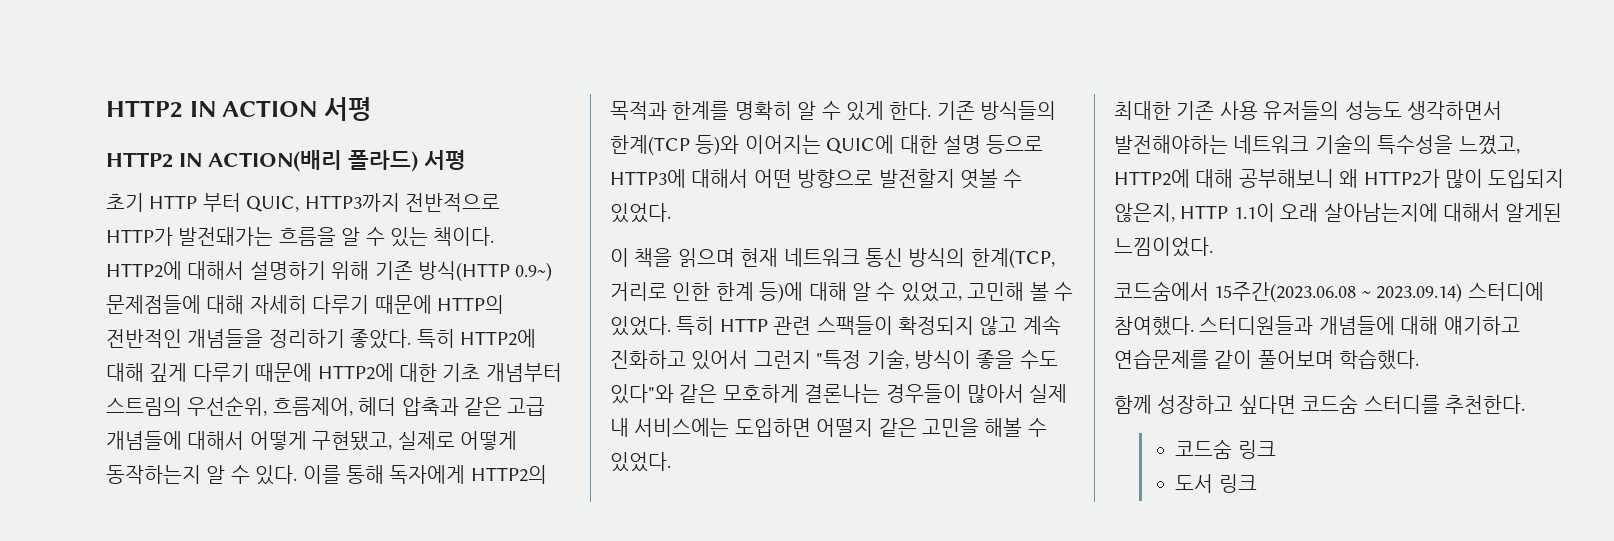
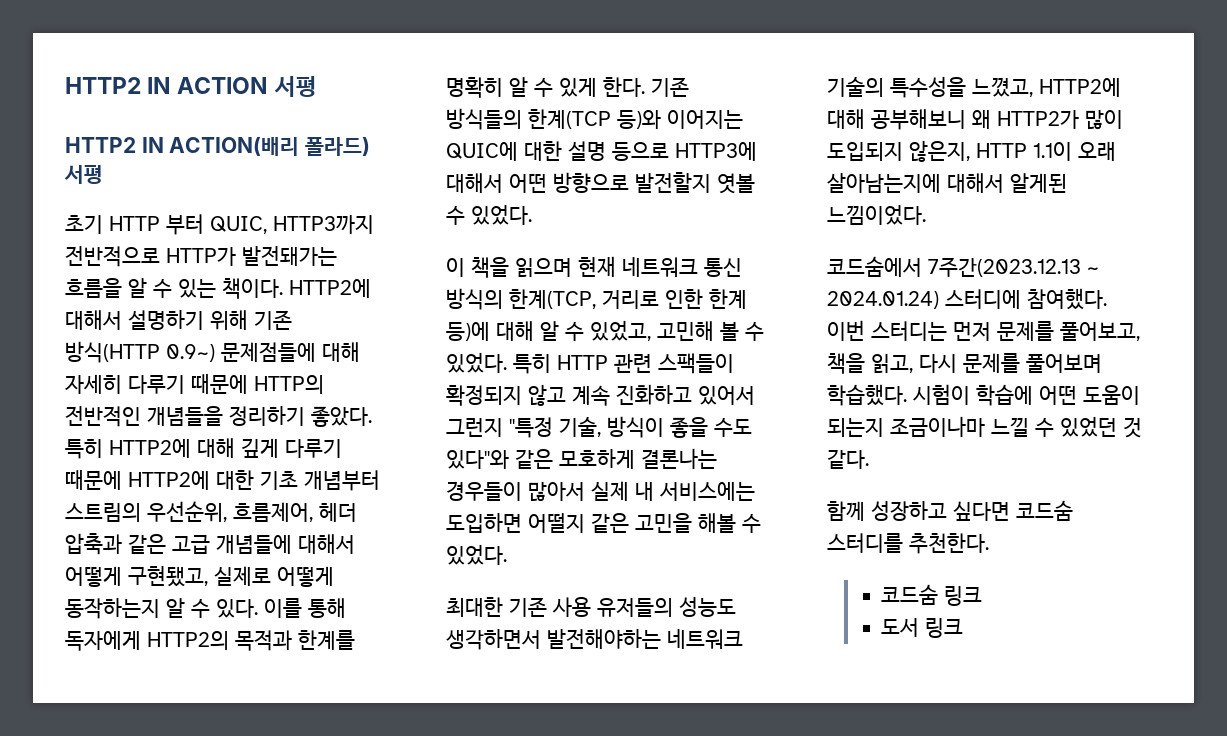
[1214,282,1544,303] [1114,316,1520,336] [1114,349,1420,370] 15주간(2023.06.08 ~ 2023.09.14) 스터디에 참여했다. 스터디원들과 개념들에 대해 얘기하고 연습문제를 같이 풀어보며 학습했다. -> [928,257,1099,277] [827,288,1107,310] [827,320,1140,341] [827,353,1102,374] [827,384,1140,406] [827,416,1142,438] [827,449,869,469] 7주간(2023.12.13 ~ 2024.01.24) 스터디에 참여했다. 이번 스터디는 먼저 문제를 풀어보고, 책을 읽고, 다시 문제를 풀어보며 학습했다. 시험이 학습에 어떤 도움이 되는지 조금이나마 느낄 수 있었던 것 같다.

